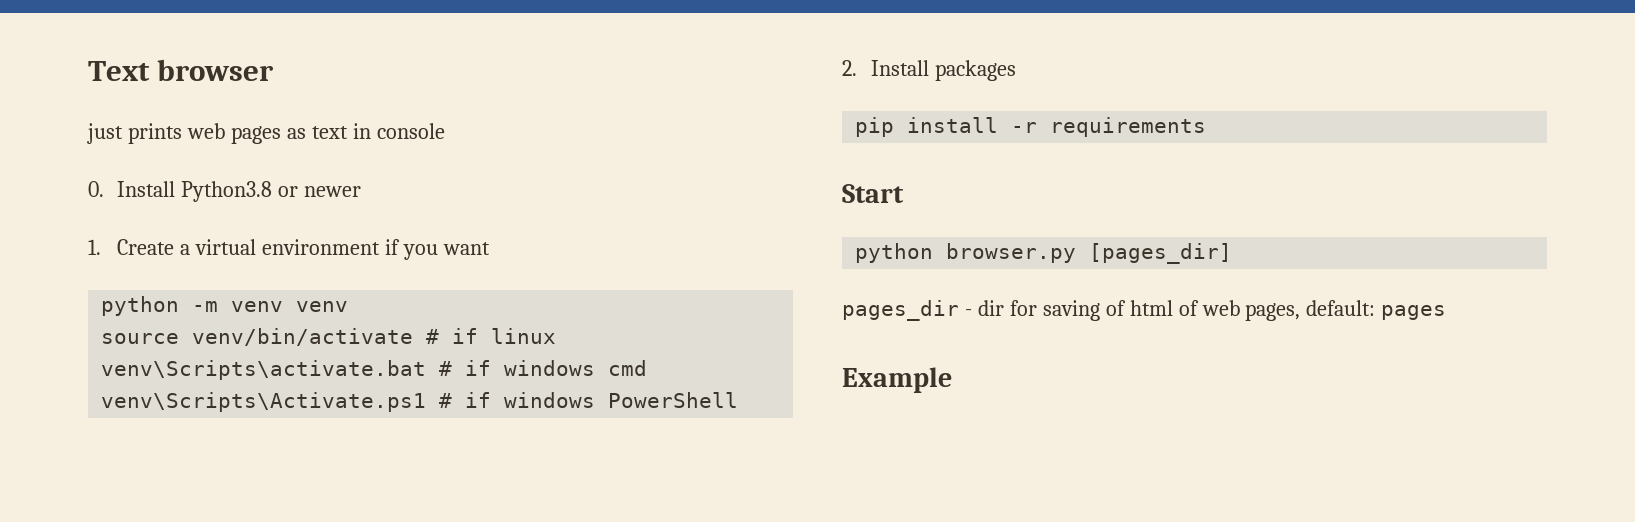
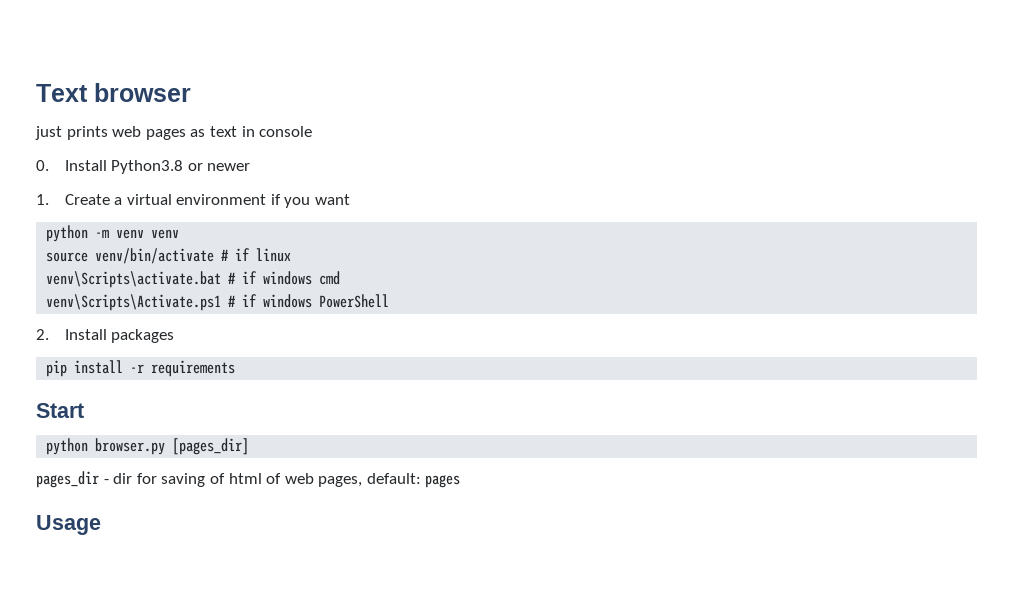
[842,367,952,393] Example -> [36,515,101,535] Usage

